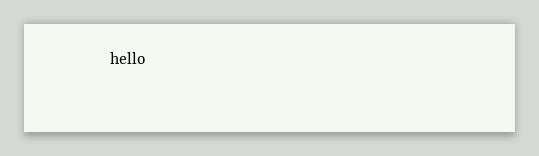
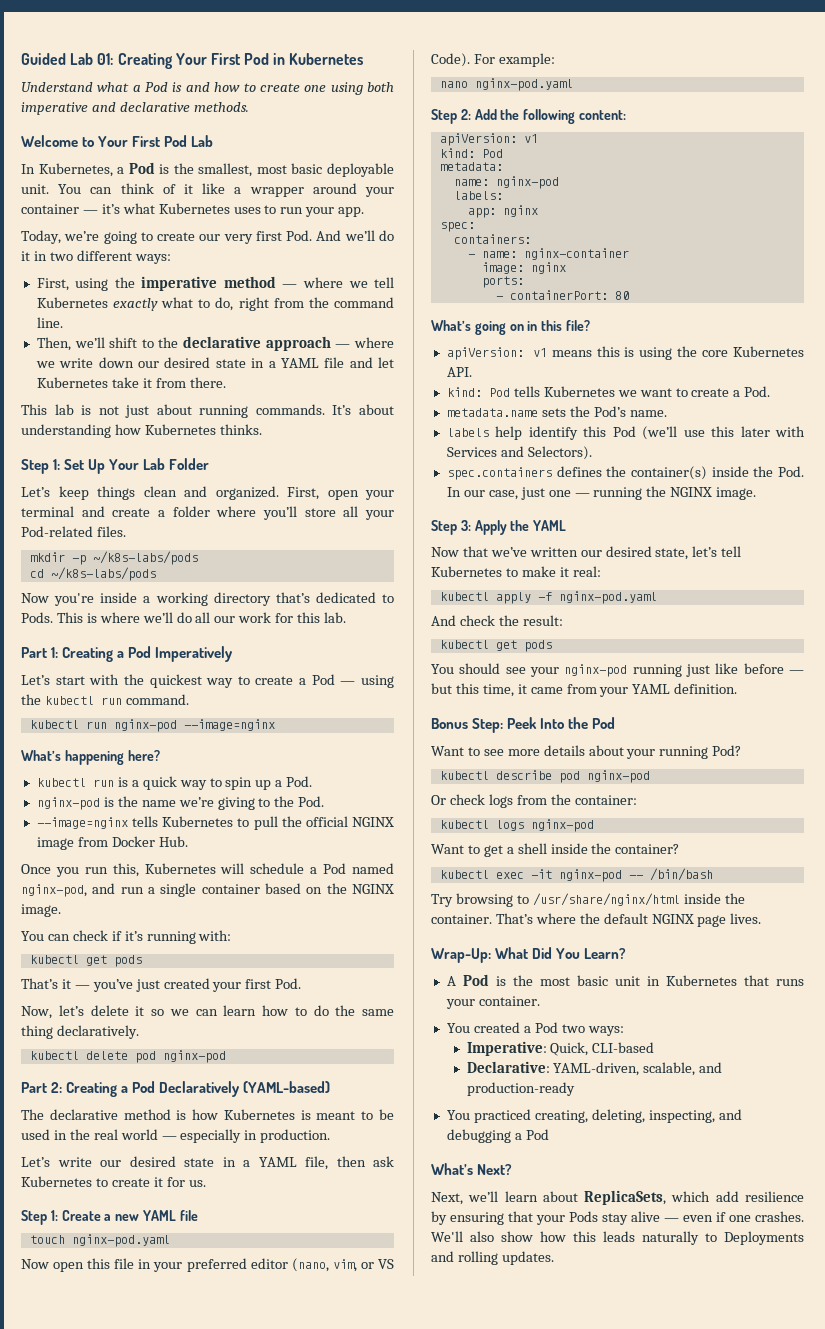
[110,52,145,64] hello -> [21,53,364,69] [21,82,395,95] [21,102,249,115] [21,135,214,147] [21,162,394,177] [21,183,394,197] [21,203,365,217] [21,230,394,244] [21,250,171,264] [36,276,395,291] [36,297,394,311] [36,317,63,328] [36,336,395,351] [35,357,395,368] [36,377,226,388] [21,404,394,418] [21,424,262,438] [21,458,210,474] [21,486,394,500] [21,506,394,520] [21,526,126,537] [29,551,198,565] [29,567,156,581] [21,592,394,606] [21,612,347,623] [21,646,234,662] [21,674,394,688] [21,694,189,705] [29,719,275,732] [21,750,160,765] [36,776,313,790] [36,796,325,810] [36,816,394,830] [36,836,188,850] [21,863,395,877] [21,883,394,897] [21,904,61,917] [21,930,232,944] [29,955,142,967] [21,978,302,992] [21,1005,394,1019] [21,1025,139,1039] [29,1050,226,1063] [21,1081,331,1097] [21,1109,394,1120] [21,1129,331,1143] [21,1156,394,1170] [21,1176,206,1187] [21,1210,198,1225] [29,1234,170,1247] [21,1258,394,1272] [431,53,555,67] [439,78,573,91] [431,109,626,124] [439,133,538,146] [439,148,503,158] [439,162,503,171] [453,176,559,189] [453,191,503,200] [467,205,538,218] [439,222,475,232] [453,234,531,244] [467,248,629,260] [481,262,566,274] [481,276,524,288] [495,290,629,300] [431,320,590,335] [446,346,805,360] [446,367,472,377] [446,386,771,397] [446,406,667,417] [446,426,805,440] [446,446,592,460] [446,466,804,480] [446,486,757,500] [431,520,567,535] [431,546,742,560] [431,566,601,577] [439,591,657,604] [431,615,563,626] [439,640,552,652] [431,663,804,677] [431,683,738,697] [431,717,616,733] [431,745,742,759] [439,770,650,783] [431,794,637,808] [439,819,594,832] [431,843,680,857] [439,868,713,882] [431,893,745,907] [431,913,762,927] [431,947,627,963] [446,974,804,986] [445,996,540,1009] [446,1022,624,1036] [466,1041,655,1056] [466,1061,723,1076] [466,1082,575,1096] [446,1109,742,1123] [446,1129,549,1143] [431,1163,513,1175] [431,1190,804,1205] [431,1211,804,1225] [431,1231,804,1245] [431,1251,554,1265] Guided Lab 01: Creating Your First Pod in Kubernetes // Understand what a Pod is and how to create one using both imperative and declarative methods. // Welcome to Your First Pod Lab // In Kubernetes, a Pod is the smallest, most basic deployable unit. You can think of it like a wrapper around your container — it’s what Kubernetes uses to run your app. // Today, we’re going to create our very first Pod. And we’ll do it in two different ways: // First, using the imperative method — where we tell Kubernetes exactly what to do, right from the command line. // Then, we’ll shift to the declarative approach — where we write down our desired state in a YAML file and let Kubernetes take it from there. // This lab is not just about running commands. It’s about understanding how Kubernetes thinks. // Step 1: Set Up Your Lab Folder // Let’s keep things clean and organized. First, open your terminal and create a folder where you’ll store all your Pod-related files. // mkdir -p ~/k8s-labs/pods // cd ~/k8s-labs/pods // Now you're inside a working directory that’s dedicated to Pods. This is where we’ll do all our work for this lab. // Part 1: Creating a Pod Imperatively // Let’s start with the quickest way to create a Pod — using the kubectl run command. // kubectl run nginx-pod --image=nginx // What’s happening here? // kubectl run is a quick way to spin up a Pod. // nginx-pod is the name we’re giving to the Pod. // --image=nginx tells Kubernetes to pull the official NGINX image from Docker Hub. // Once you run this, Kubernetes will schedule a Pod named nginx-pod, and run a single container based on the NGINX image. // You can check if it’s running with: // kubectl get pods // That’s it — you’ve just created your first Pod. // Now, let’s delete it so we can learn how to do the same thing declaratively. // kubectl delete pod nginx-pod // Part 2: Creating a Pod Declaratively (YAML-based) // The declarative method is how Kubernetes is meant to be used in the real world — especially in production. // Let’s write our desired state in a YAML file, then ask Kubernetes to create it for us. // Step 1: Create a new YAML file // touch nginx-pod.yaml // Now open this file in your preferred editor (nano, vim, or VS Code). For example: // nano nginx-pod.yaml // Step 2: Add the following content: // apiVersion: v1 // kind: Pod // metadata: // name: nginx-pod // labels: // app: nginx // spec: // containers: // - name: nginx-container // image: nginx // ports: // - containerPort: 80 // What’s going on in this file? // apiVersion: v1 means this is using the core Kubernetes API. // kind: Pod tells Kubernetes we want to create a Pod. // metadata.name sets the Pod’s name. // labels help identify this Pod (we’ll use this later with Services and Selectors). // spec.containers defines the container(s) inside the Pod. In our case, just one — running the NGINX image. // Step 3: Apply the YAML // Now that we’ve written our desired state, let’s tell Kubernetes to make it real: // kubectl apply -f nginx-pod.yaml // And check the result: // kubectl get pods // You should see your nginx-pod running just like before — but this time, it came from your YAML definition. // Bonus Step: Peek Into the Pod // Want to see more details about your running Pod? // kubectl describe pod nginx-pod // Or check logs from the container: // kubectl logs nginx-pod // Want to get a shell inside the container? // kubectl exec -it nginx-pod -- /bin/bash // Try browsing to /usr/share/nginx/html inside the container. That’s where the default NGINX page lives. // Wrap-Up: What Did You Learn? // A Pod is the most basic unit in Kubernetes that runs your container. // You created a Pod two ways: // Imperative: Quick, CLI-based // Declarative: YAML-driven, scalable, and production-ready // You practiced creating, deleting, inspecting, and debugging a Pod // What’s Next? // Next, we’ll learn about ReplicaSets, which add resilience by ensuring that your Pods stay alive — even if one crashes. We'll also show how this leads naturally to Deployments and rolling updates.

